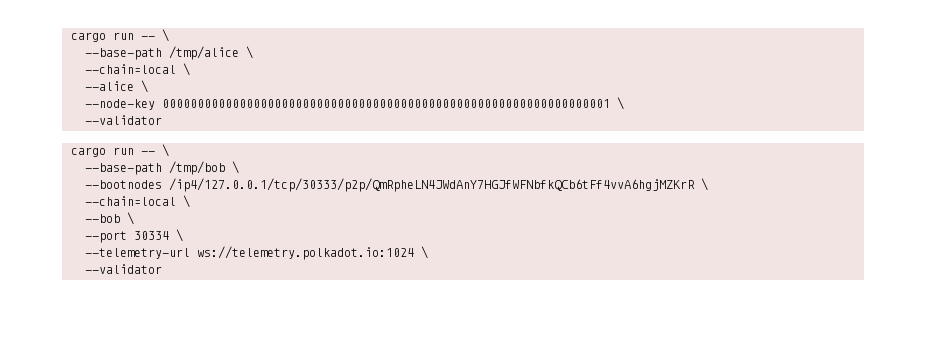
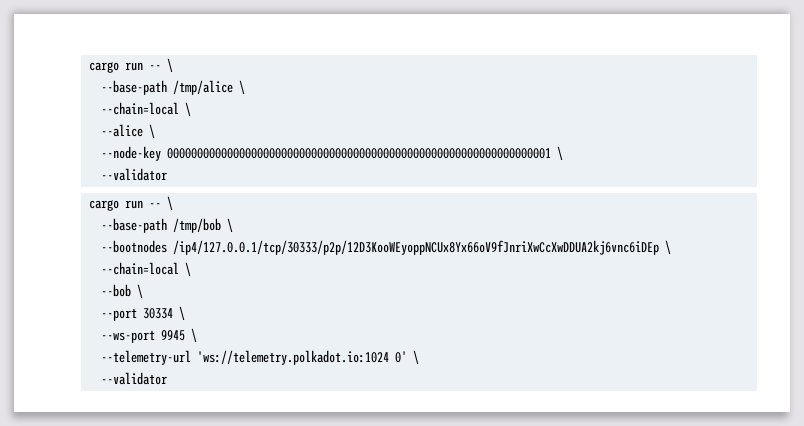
[168,178,695,192] /ip4/127.0.0.1/tcp/30333/p2p/QmRpheLN4JWdAnY7HGJfWFNbfkQCb6tFf4vvA6hgjMZKrR -> [173,240,660,255] /ip4/127.0.0.1/tcp/30333/p2p/12D3KooWEyoppNCUx8Yx66oV9fJnriXwCcXwDDUA2kj6vnc6iDEp
(183, 235) none -> [101,328,198,343] // --ws-port 9945 \
[196,246,414,260] ws://telemetry.polkadot.io:1024 -> [197,350,408,365] 'ws://telemetry.polkadot.io:1024 0'

